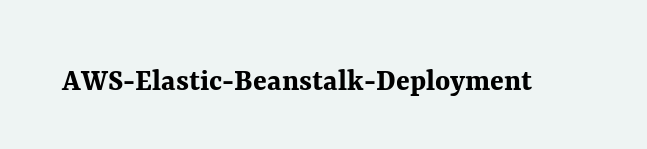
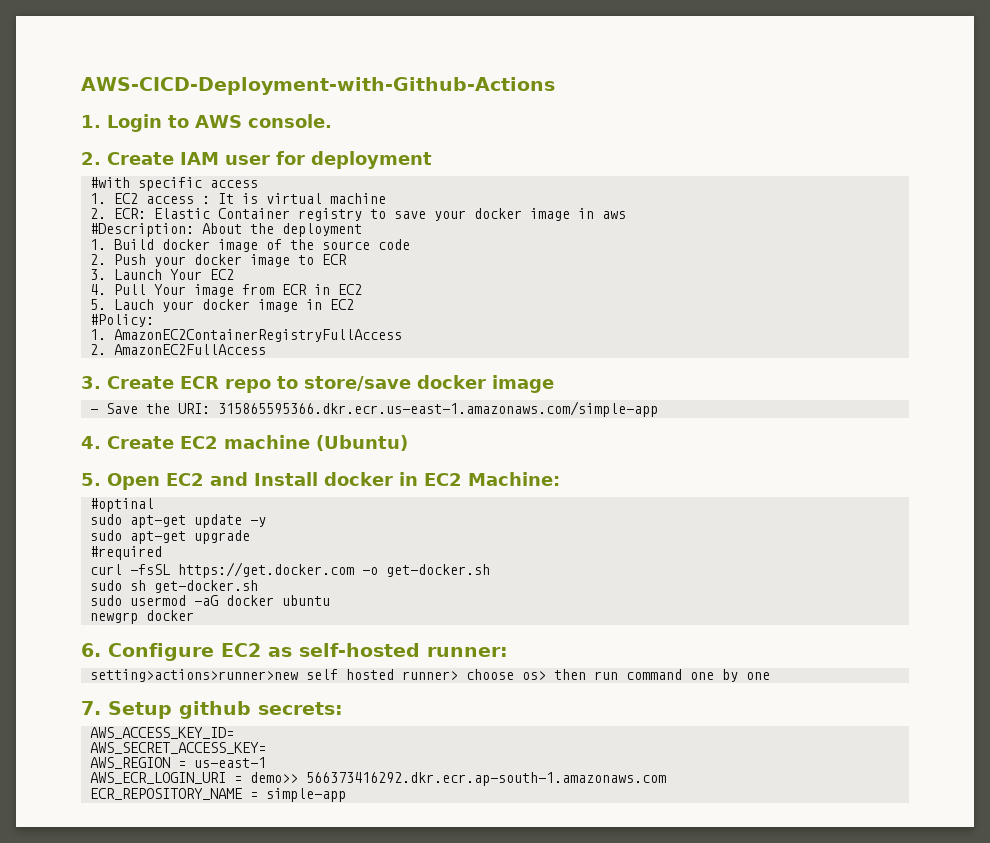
[61,69,532,96] AWS-Elastic-Beanstalk-Deployment -> [81,77,555,95] [81,114,332,132] [81,151,432,169] [90,177,258,191] [90,193,386,204] [90,208,626,221] [90,223,362,237] [90,239,410,252] [90,254,347,267] [90,269,234,280] [90,284,362,297] [90,299,354,312] [90,314,154,327] [90,329,402,342] [90,344,266,355] [81,375,554,393] [90,401,658,417] [81,435,408,451] [81,472,560,490] [90,498,154,512] [90,514,266,528] [90,530,250,544] [90,546,162,560] [90,562,490,578] [90,580,258,593] [90,595,330,606] [90,610,194,624] [81,643,508,661] [90,669,770,682] [81,701,343,719] [90,727,234,739] [90,742,266,754] [90,757,266,769] [90,772,666,786] [90,788,346,802] AWS-CICD-Deployment-with-Github-Actions // 1. Login to AWS console. // 2. Create IAM user for deployment // #with specific access // 1. EC2 access : It is virtual machine // 2. ECR: Elastic Container registry to save your docker image in aws // #Description: About the deployment // 1. Build docker image of the source code // 2. Push your docker image to ECR // 3. Launch Your EC2 // 4. Pull Your image from ECR in EC2 // 5. Lauch your docker image in EC2 // #Policy: // 1. AmazonEC2ContainerRegistryFullAccess // 2. AmazonEC2FullAccess // 3. Create ECR repo to store/save docker image // - Save the URI: 315865595366.dkr.ecr.us-east-1.amazonaws.com/simple-app // 4. Create EC2 machine (Ubuntu) // 5. Open EC2 and Install docker in EC2 Machine: // #optinal // sudo apt-get update -y // sudo apt-get upgrade // #required // curl -fsSL https://get.docker.com -o get-docker.sh // sudo sh get-docker.sh // sudo usermod -aG docker ubuntu // newgrp docker // 6. Configure EC2 as self-hosted runner: // setting>actions>runner>new self hosted runner> choose os> then run command one by one // 7. Setup github secrets: // AWS_ACCESS_KEY_ID= // AWS_SECRET_ACCESS_KEY= // AWS_REGION = us-east-1 // AWS_ECR_LOGIN_URI = demo>> 566373416292.dkr.ecr.ap-south-1.amazonaws.com // ECR_REPOSITORY_NAME = simple-app

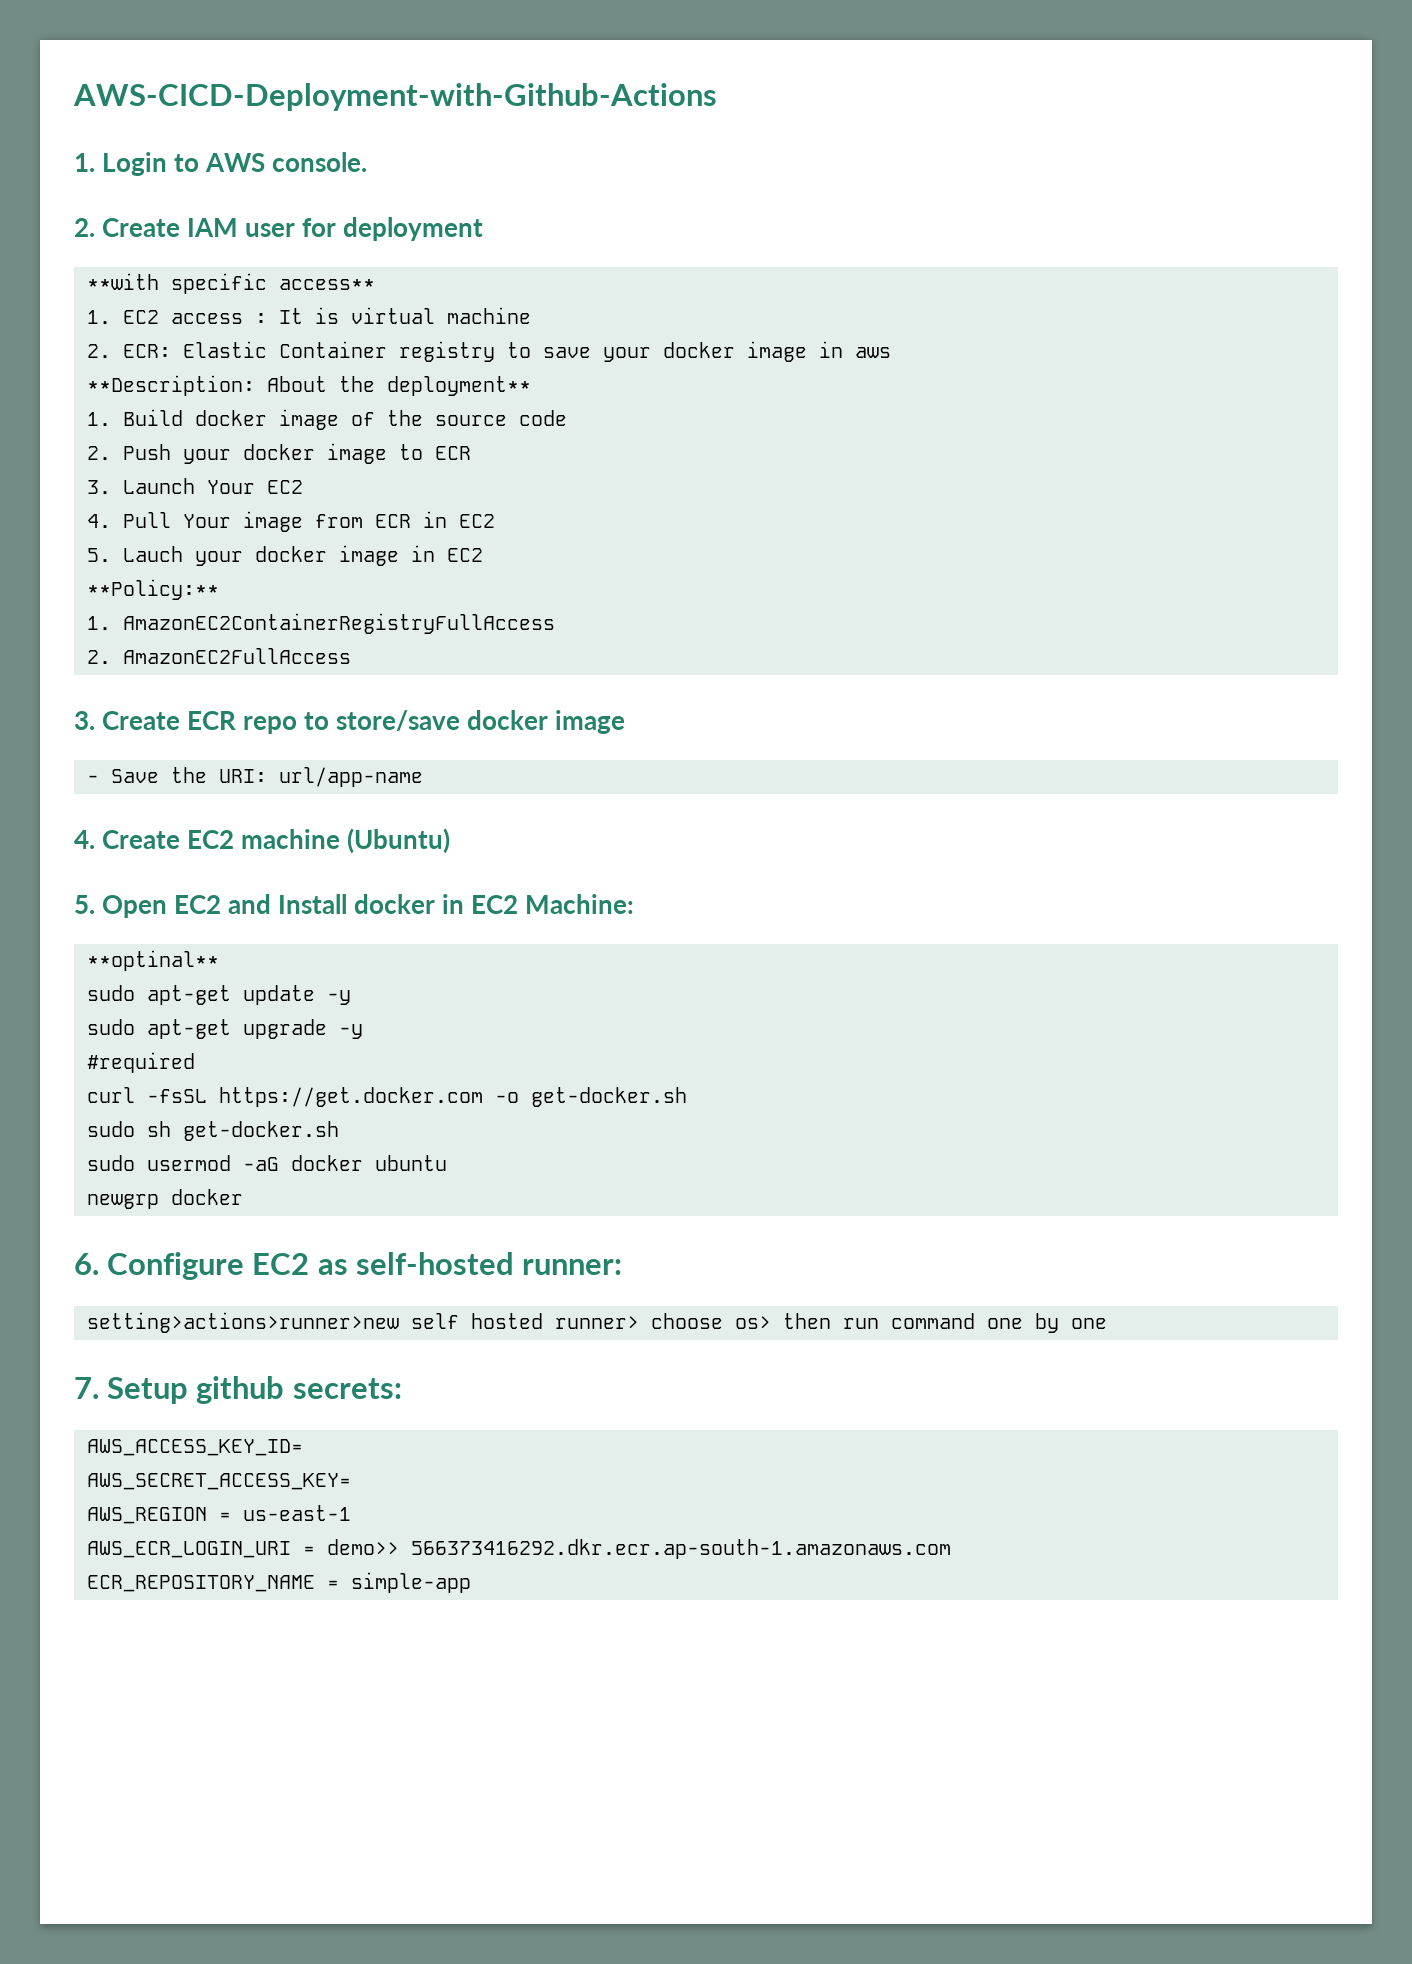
[90,177,258,191] #with specific access -> [86,273,375,294] **with specific access**
[90,223,194,237] #Description: -> [86,375,255,396] **Description:
[282,223,362,237] deployment -> [386,376,531,396] deployment**
[90,314,154,327] #Policy: -> [86,579,219,600] **Policy:**
[218,401,658,417] 315865595366.dkr.ecr.us-east-1.amazonaws.com/simple-app -> [278,767,423,787] url/app-name
[90,498,154,512] #optinal -> [86,950,219,971] **optinal**
(250, 537) none -> [338,1024,363,1039] -y

